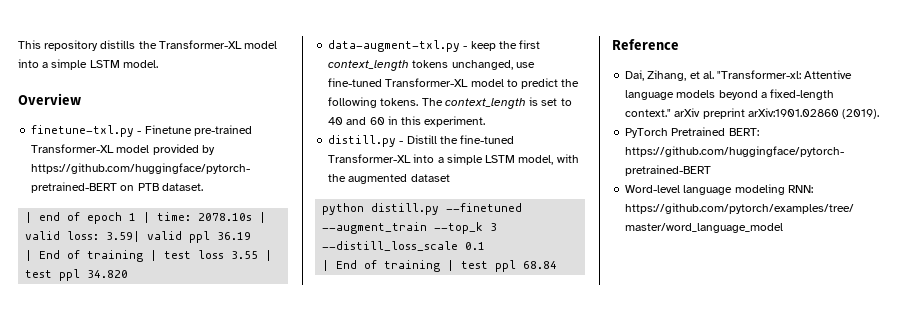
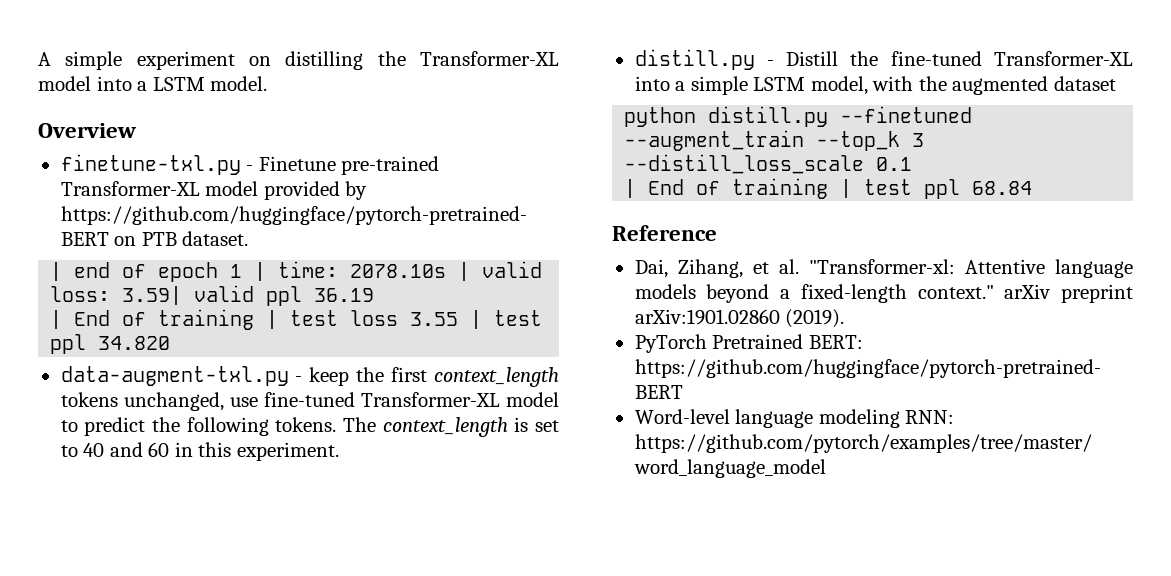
[18,40,136,51] This repository distills -> [38,51,364,70] A simple experiment on distilling
[51,59,88,70] simple -> (148, 86) none

